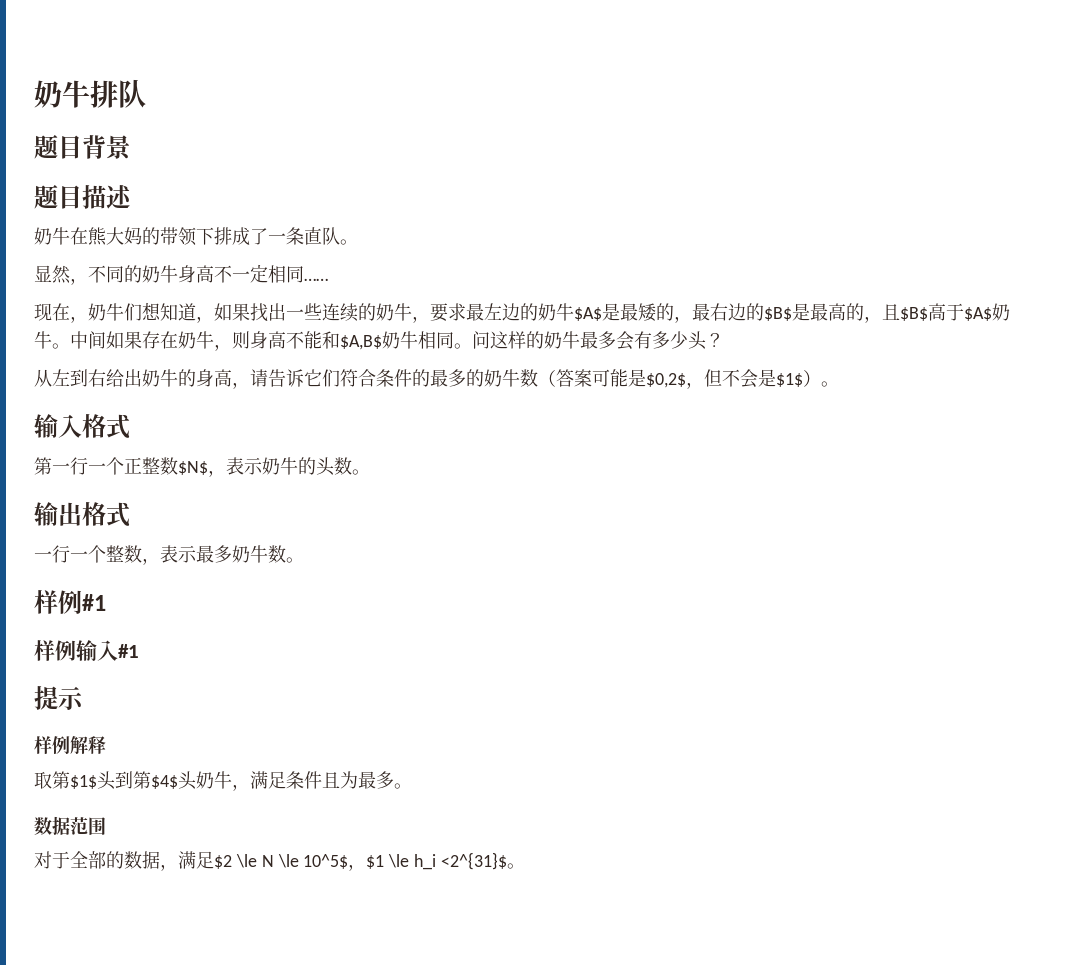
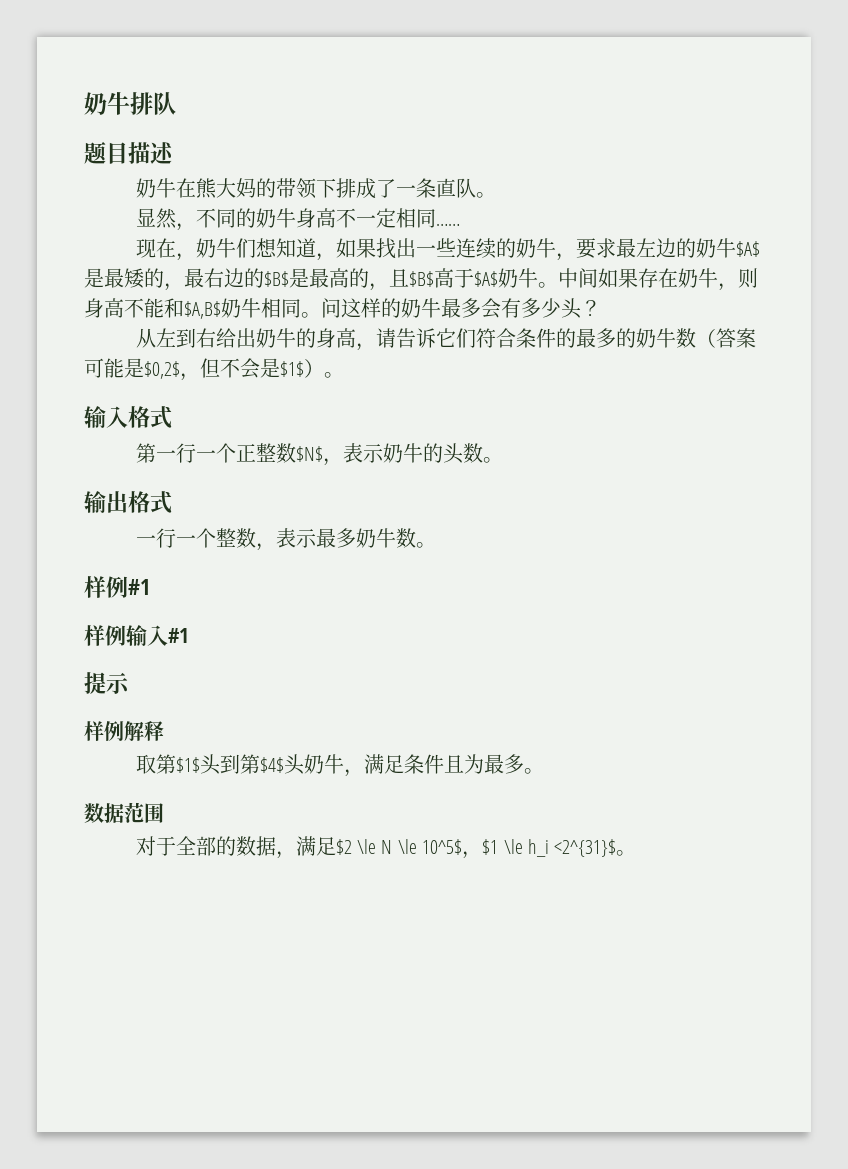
[34,134,131,160] // 题目背景 -> (176, 103) none

